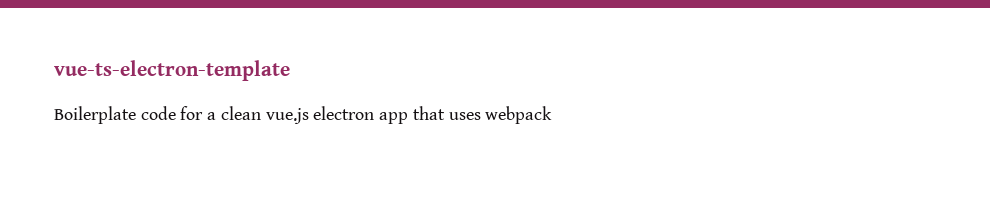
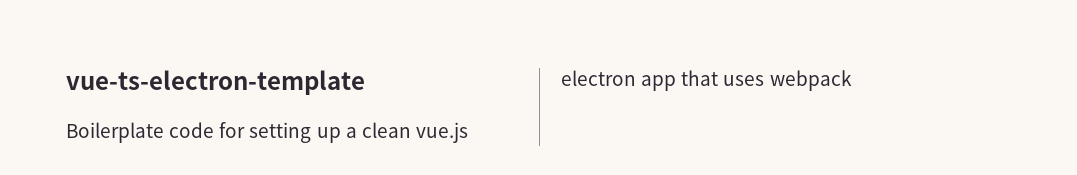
(204, 113) none -> [249,122,341,143] setting up

